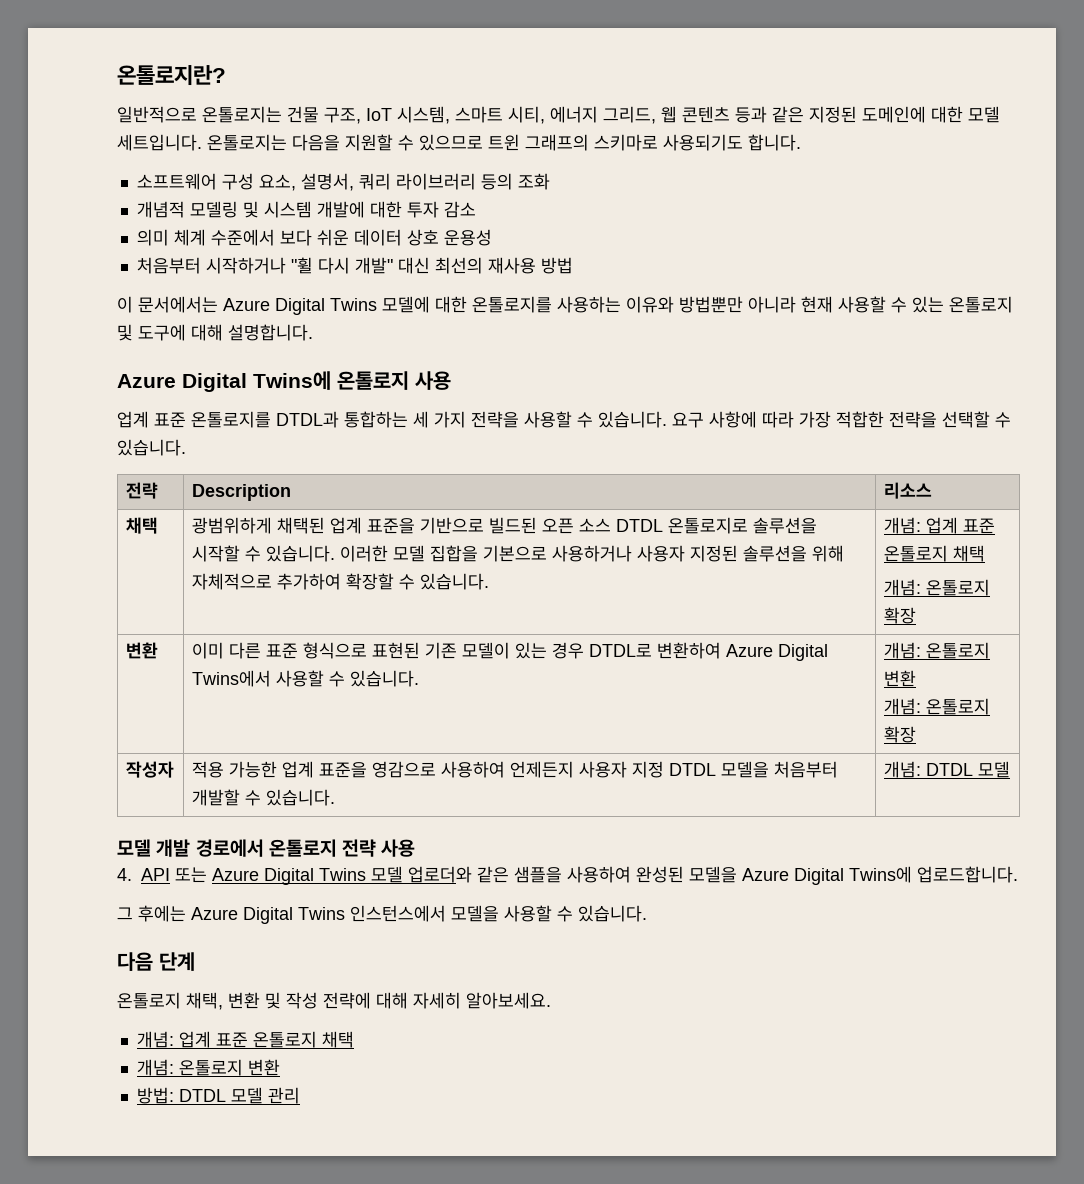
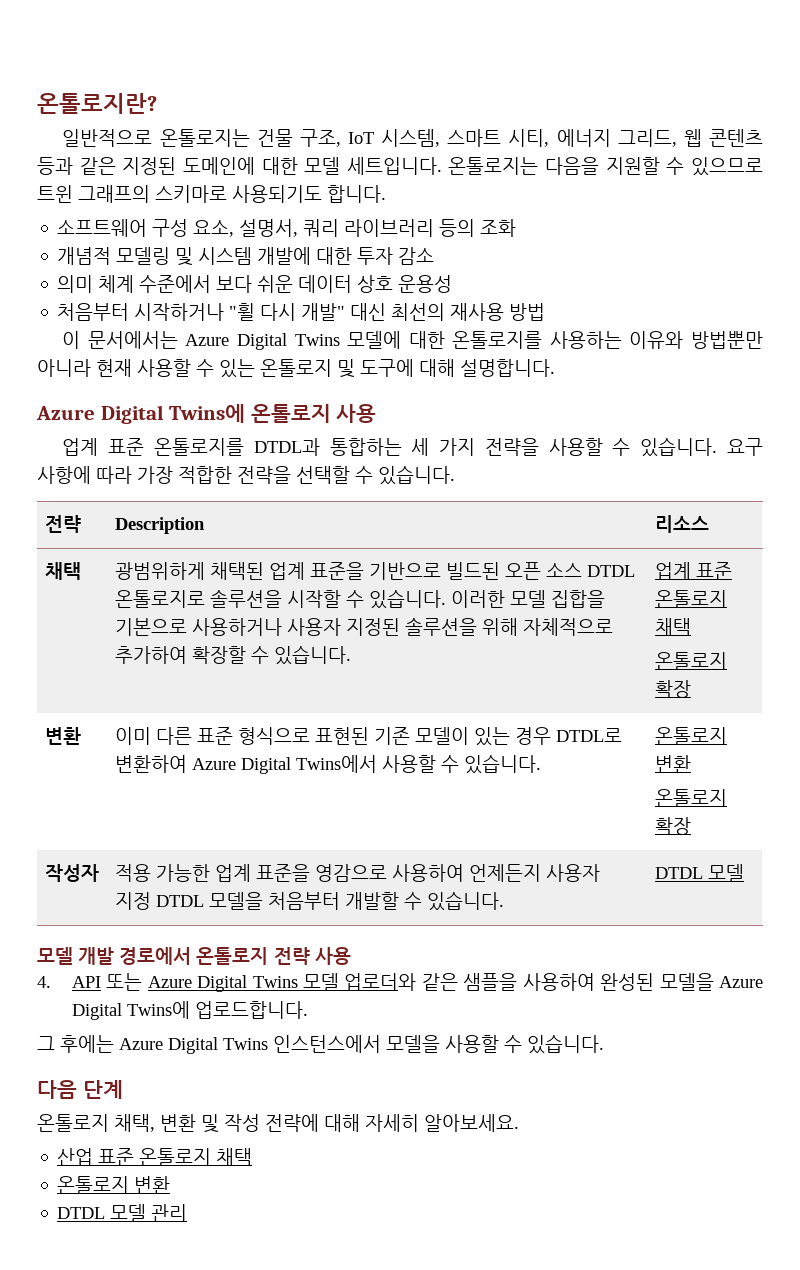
[883,517,995,534] [883,545,985,562] [883,579,921,596] 개념: 업계 표준 온톨로지 채택 // 개념: -> [654,562,732,580] [654,590,727,608] [654,618,691,636] 업계 표준 온톨로지 채택 //
[883,642,990,659] [883,670,916,687] [883,698,921,715] 개념: 온톨로지 변환 // 개념: -> [654,727,727,745] [654,755,691,773] 온톨로지 변환 //
[883,761,921,778] 개념: -> (504, 901) none
[136,1031,354,1048] [136,1059,280,1076] [136,1087,174,1104] 개념: 업계 표준 온톨로지 채택 // 개념: 온톨로지 변환 // 방법: -> [57,1148,253,1166] [57,1176,171,1194] 산업 표준 온톨로지 채택 // 온톨로지 변환 //

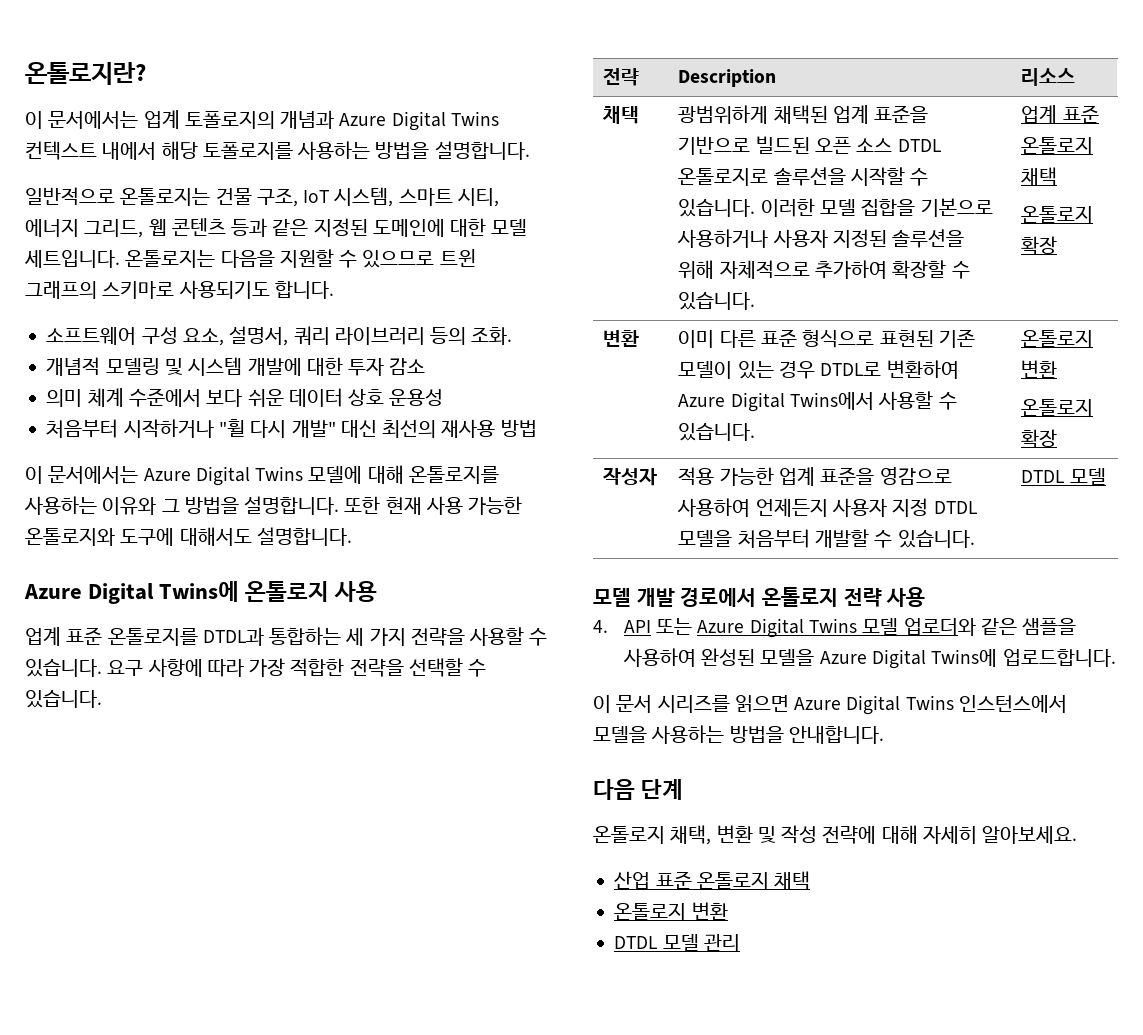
(157, 103) none -> [25,110,499,131] [25,141,530,160] // 이 문서에서는 업계 토폴로지의 개념과 Azure Digital Twins 컨텍스트 내에서 해당 토폴로지를 사용하는 방법을 설명합니다.
[480,219,517,237] 조화 -> [471,327,513,345] 조화.
[408,331,445,349] 대한 -> [367,465,404,484] 대해
[690,331,763,349] [37,359,455,378] 방법뿐만 아니라 현재 사용할 수 있는 온톨로지 및 도구에 대해 -> [161,496,523,515] [25,527,252,546] 그 방법을 설명합니다. 또한 현재 사용 가능한 온톨로지와 도구에 대해서도
[37,1035,114,1053] 그 후에는 -> [593,695,789,713] 이 문서 시리즈를 읽으면
[445,1034,604,1054] 사용할 수 있습니다. -> [651,725,884,744] 사용하는 방법을 안내합니다.

